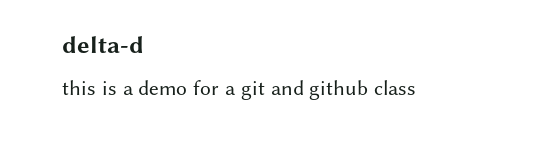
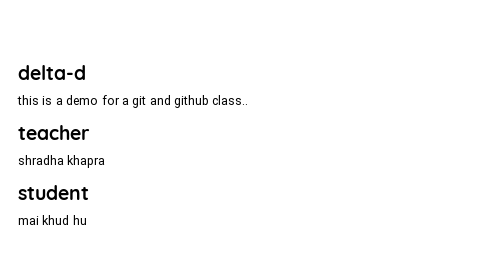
[374,80,417,95] class -> [212,95,249,105] [18,125,90,140] [18,155,106,168] [18,185,89,200] [18,215,87,225] class.. // teacher // shradha khapra // student // mai khud hu

